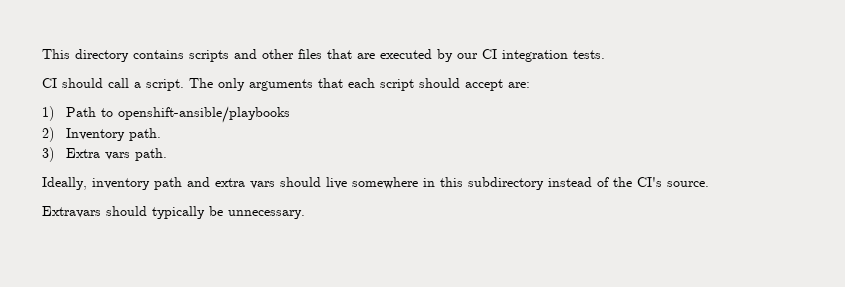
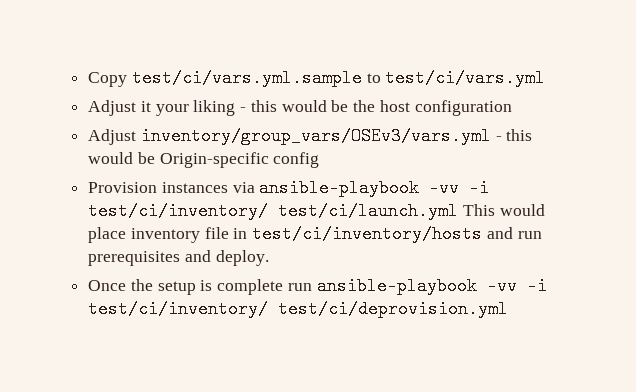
[42,49,605,62] [42,78,530,91] [42,106,291,123] [42,127,162,142] [42,147,168,162] [42,177,709,190] [42,206,305,219] This directory contains scripts and other files that are executed by our CI integration tests. // CI should call a script. The only arguments that each script should accept are: // 1) Path to openshift-ansible/playbooks // 2) Inventory path. // 3) Extra vars path. // Ideally, inventory path and extra vars should live somewhere in this subdirectory instead of the CI's source. // Extravars should typically be unnecessary. -> [88,69,546,87] [88,100,512,116] [88,127,533,145] [88,152,320,168] [88,179,490,197] [88,202,545,220] [88,225,542,243] [88,250,269,266] [88,277,547,295] [88,300,509,318] Copy test/ci/vars.yml.sample to test/ci/vars.yml // Adjust it your liking - this would be the host configuration // Adjust inventory/group_vars/OSEv3/vars.yml - this would be Origin-specific config // Provision instances via ansible-playbook -vv -i test/ci/inventory/ test/ci/launch.yml This would place inventory file in test/ci/inventory/hosts and run prerequisites and deploy. // Once the setup is complete run ansible-playbook -vv -i test/ci/inventory/ test/ci/deprovision.yml

